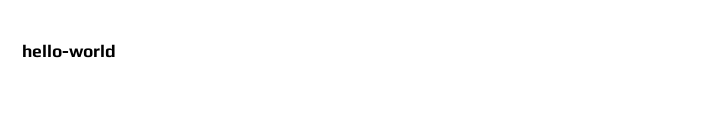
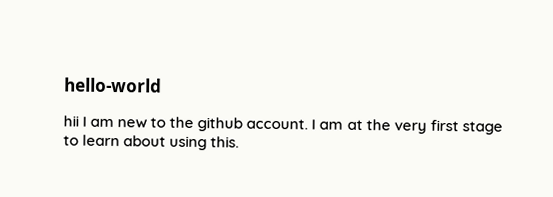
(116, 51) none -> [63,115,503,135] [63,134,240,151] // hii I am new to the github account. I am at the very first stage to learn about using this.

